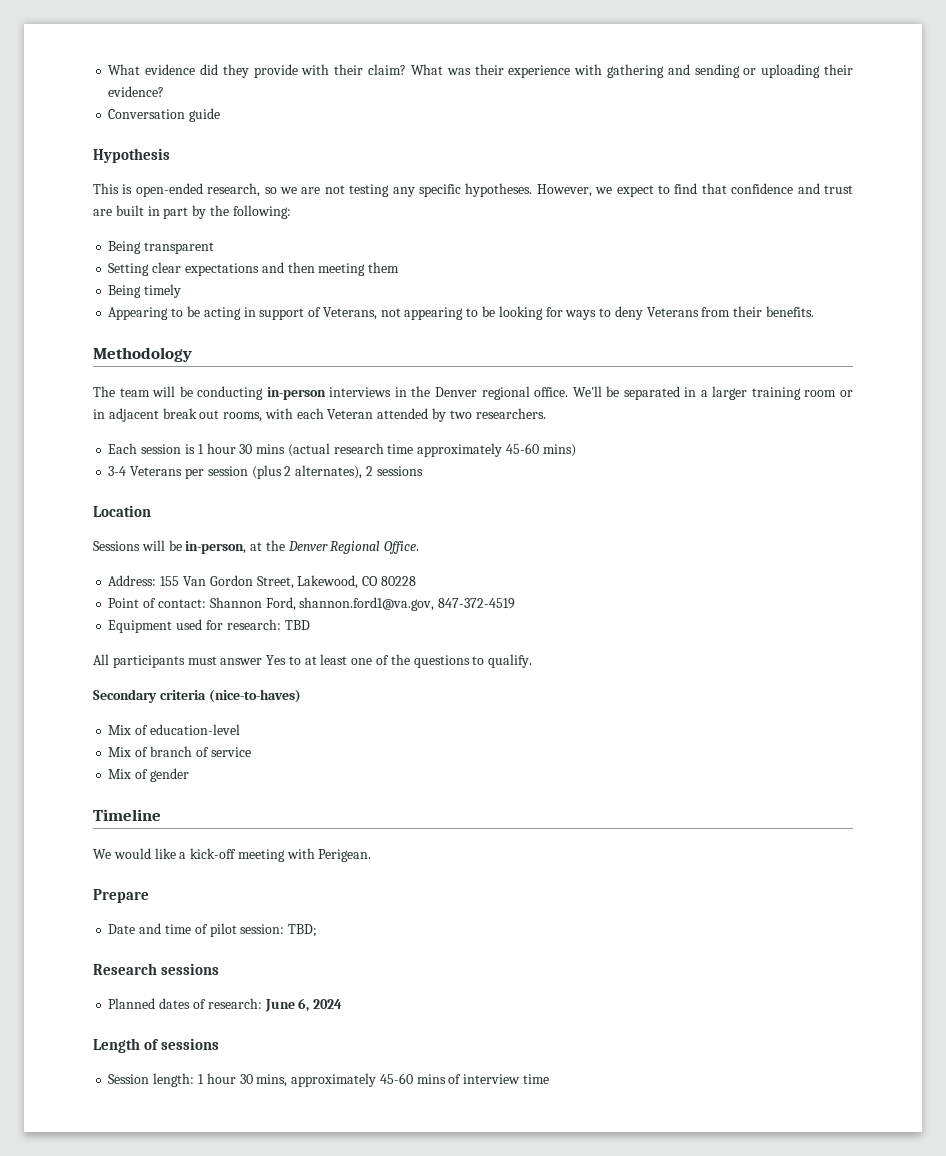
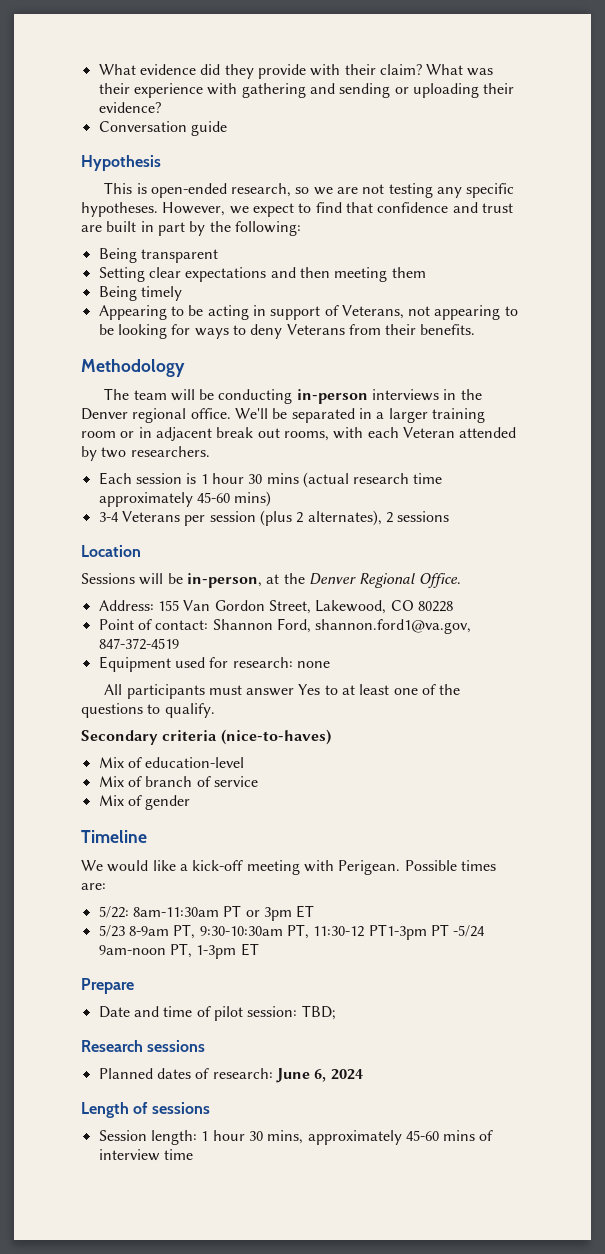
[226,619,310,630] research: TBD -> [232,657,330,668] research: none
(372, 855) none -> [404,860,496,871] [81,883,106,890] [98,905,315,921] [98,924,486,940] [98,943,259,959] Possible times are: // 5/22: 8am-11:30am PT or 3pm ET // 5/23 8-9am PT, 9:30-10:30am PT, 11:30-12 PT1-3pm PT -5/24 9am-noon PT, 1-3pm ET

